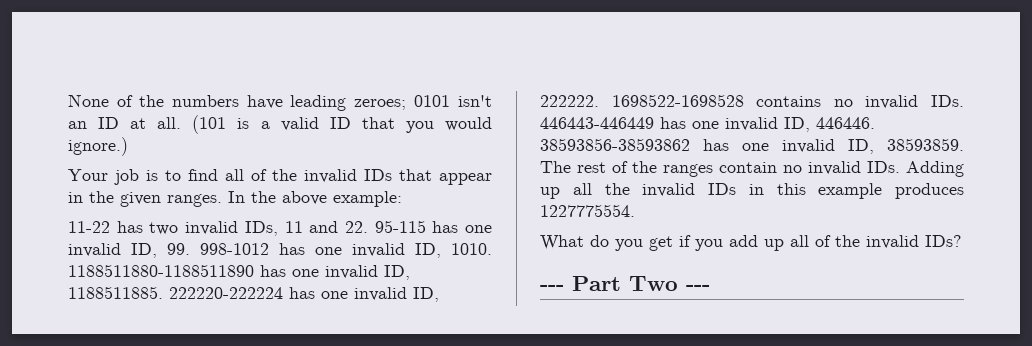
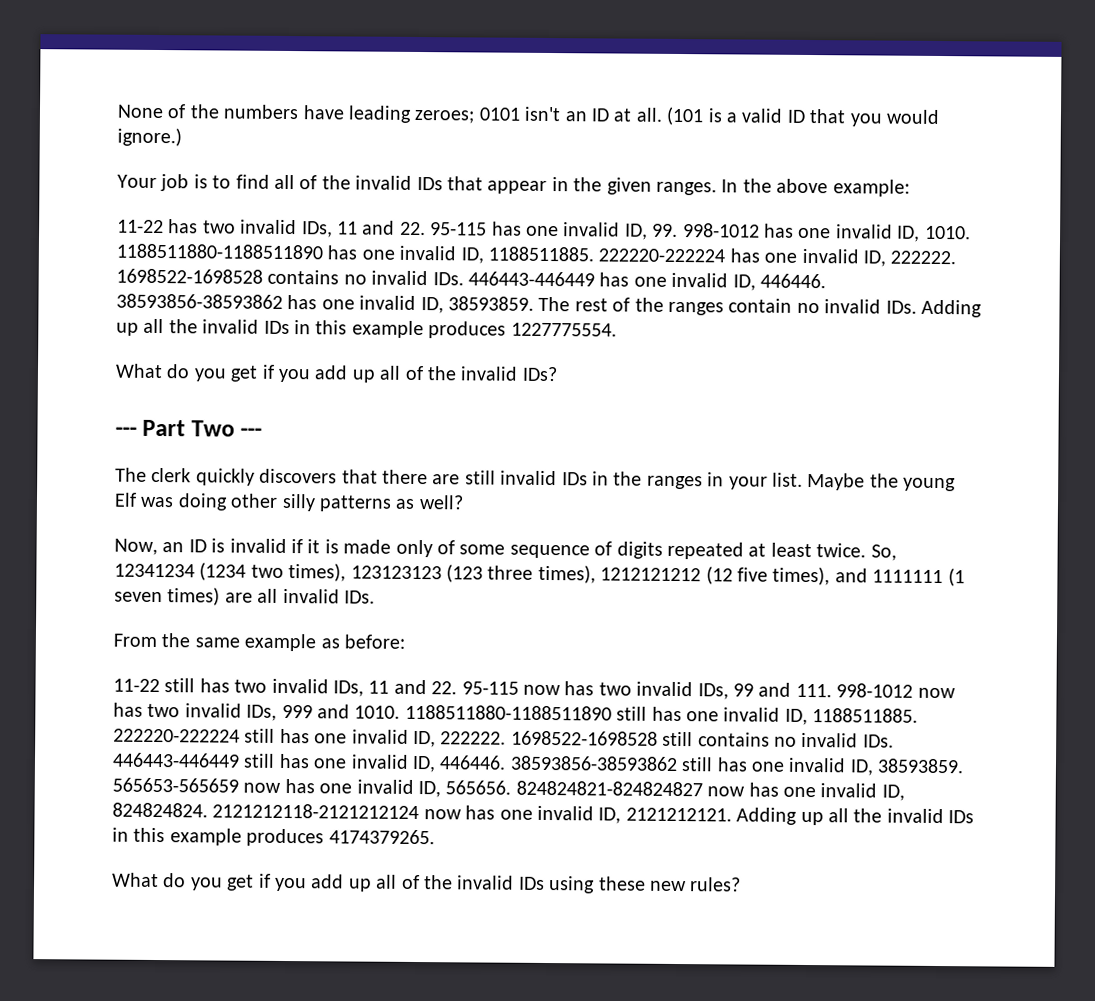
(710, 288) none -> [115,467,957,492] [114,492,464,512] [114,538,897,561] [114,562,965,587] [114,587,375,606] [113,633,405,652] [113,678,956,700] [113,702,919,726] [113,728,894,748] [112,752,965,776] [112,777,905,801] [112,802,975,826] [112,827,435,847] [112,872,742,894] // The clerk quickly discovers that there are still invalid IDs in the ranges in your list. Maybe the young Elf was doing other silly patterns as well? // Now, an ID is invalid if it is made only of some sequence of digits repeated at least twice. So, 12341234 (1234 two times), 123123123 (123 three times), 1212121212 (12 five times), and 1111111 (1 seven times) are all invalid IDs. // From the same example as before: // 11-22 still has two invalid IDs, 11 and 22. 95-115 now has two invalid IDs, 99 and 111. 998-1012 now has two invalid IDs, 999 and 1010. 1188511880-1188511890 still has one invalid ID, 1188511885. 222220-222224 still has one invalid ID, 222222. 1698522-1698528 still contains no invalid IDs. 446443-446449 still has one invalid ID, 446446. 38593856-38593862 still has one invalid ID, 38593859. 565653-565659 now has one invalid ID, 565656. 824824821-824824827 now has one invalid ID, 824824824. 2121212118-2121212124 now has one invalid ID, 2121212121. Adding up all the invalid IDs in this example produces 4174379265. // What do you get if you add up all of the invalid IDs using these new rules?

